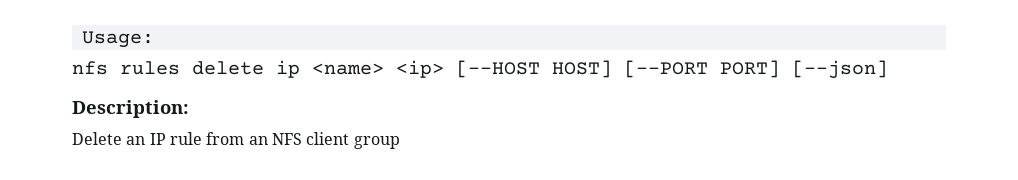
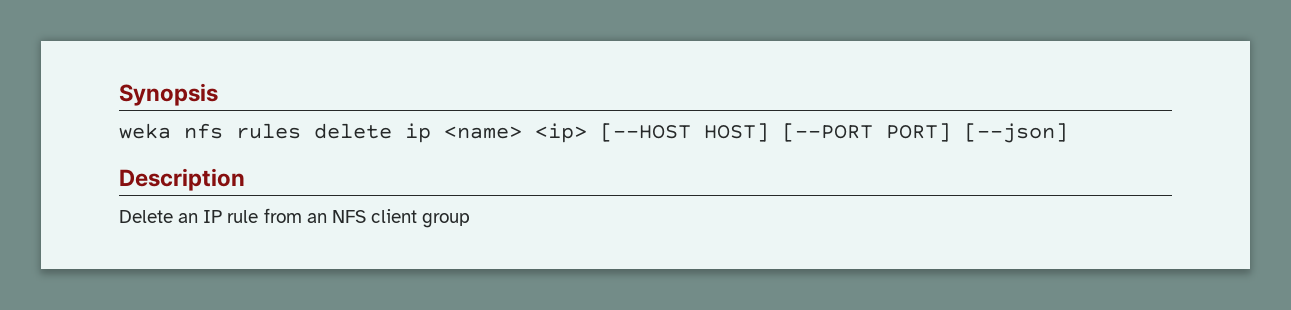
[81,31,154,48] Usage: // -> [119,83,218,106] [119,123,171,139] Synopsis // weka
[72,100,189,118] Description: -> [119,168,245,191] Description

